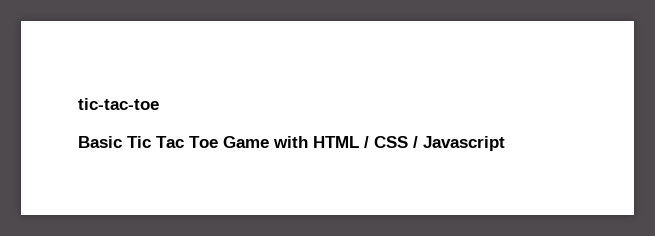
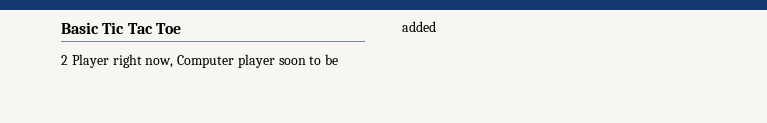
[78,98,159,110] tic-tac-toe // -> (61, 28) none
[223,136,505,151] Game with HTML / CSS / Javascript -> [61,54,339,68] [402,21,436,32] // 2 Player right now, Computer player soon to be added

